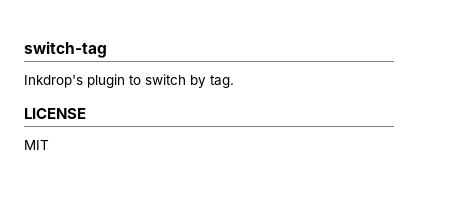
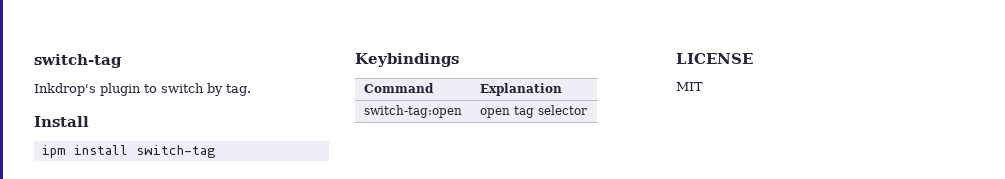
(234, 81) none -> [34,116,89,127] [41,145,215,158] [355,53,459,67] [363,83,434,93] [479,83,562,96] [363,105,462,118] [479,105,587,118] // Install // ipm install switch-tag // Keybindings // Command | Explanation // switch-tag:open | open tag selector

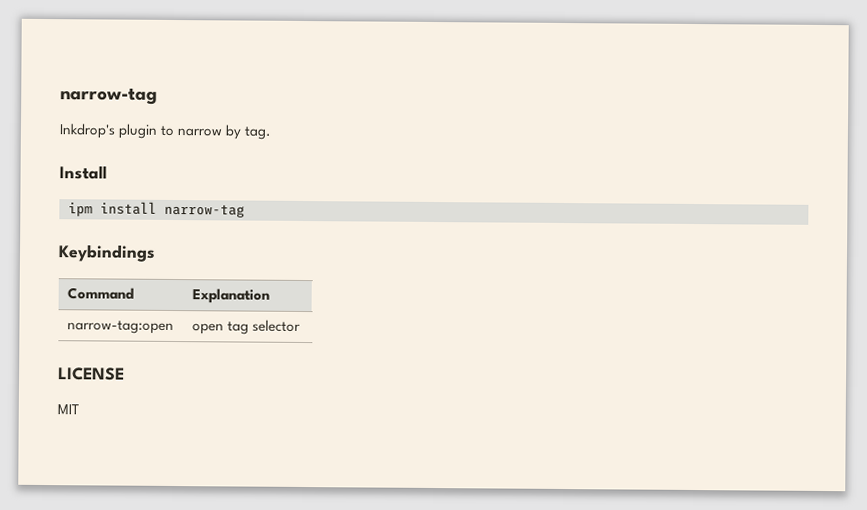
[34,54,122,68] switch-tag -> [60,88,158,105] narrow-tag
[161,83,204,93] switch -> [177,128,223,137] narrow
[135,145,215,158] switch-tag -> [164,203,245,218] narrow-tag
[363,105,462,118] switch-tag:open -> [67,320,175,335] narrow-tag:open

